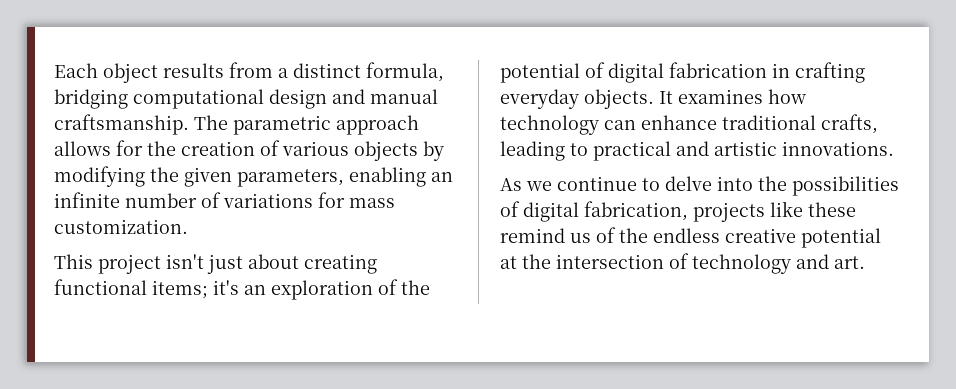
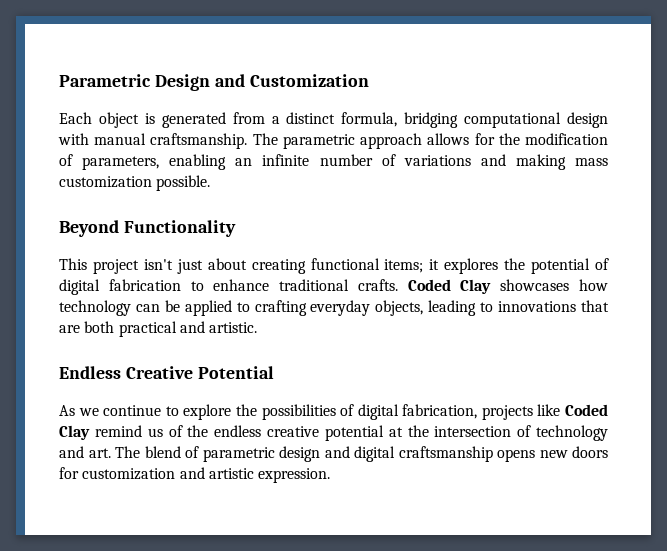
[54,63,224,83] Each object results -> [59,74,369,91] [59,112,226,128] Parametric Design and Customization // Each object is generated
[332,89,365,104] and -> [58,133,89,145] with
[181,140,444,161] [54,166,232,187] creation of various objects by modifying the given -> [525,133,608,145] [59,154,73,166] modification of
[318,192,395,208] [54,219,188,234] for mass customization. -> [480,154,609,170] [59,175,211,191] [59,220,236,237] and making mass customization possible. // Beyond Functionality
[213,279,398,300] it's an exploration of -> [429,258,499,274] it explores
[772,62,865,83] [500,89,806,109] [500,114,878,135] [500,141,894,161] in crafting everyday objects. It examines how technology can enhance traditional crafts, leading to practical and artistic innovations. -> [190,279,608,294] [59,300,610,316] [59,321,258,337] [59,366,274,379] to enhance traditional crafts. Coded Clay showcases how technology can be applied to crafting everyday objects, leading to innovations that are both practical and artistic. // Endless Creative Potential
[665,176,753,191] delve into -> [183,404,232,420] explore
[808,202,856,217] these -> [564,404,608,416] [59,425,90,440] Coded Clay
(865, 262) none -> [115,446,608,462] [59,467,331,483] The blend of parametric design and digital craftsmanship opens new doors for customization and artistic expression.

